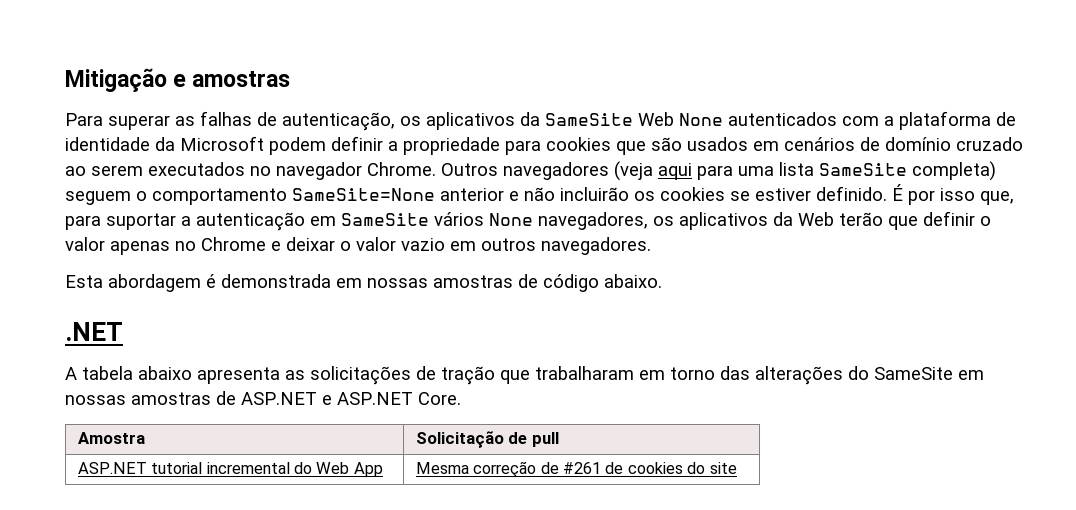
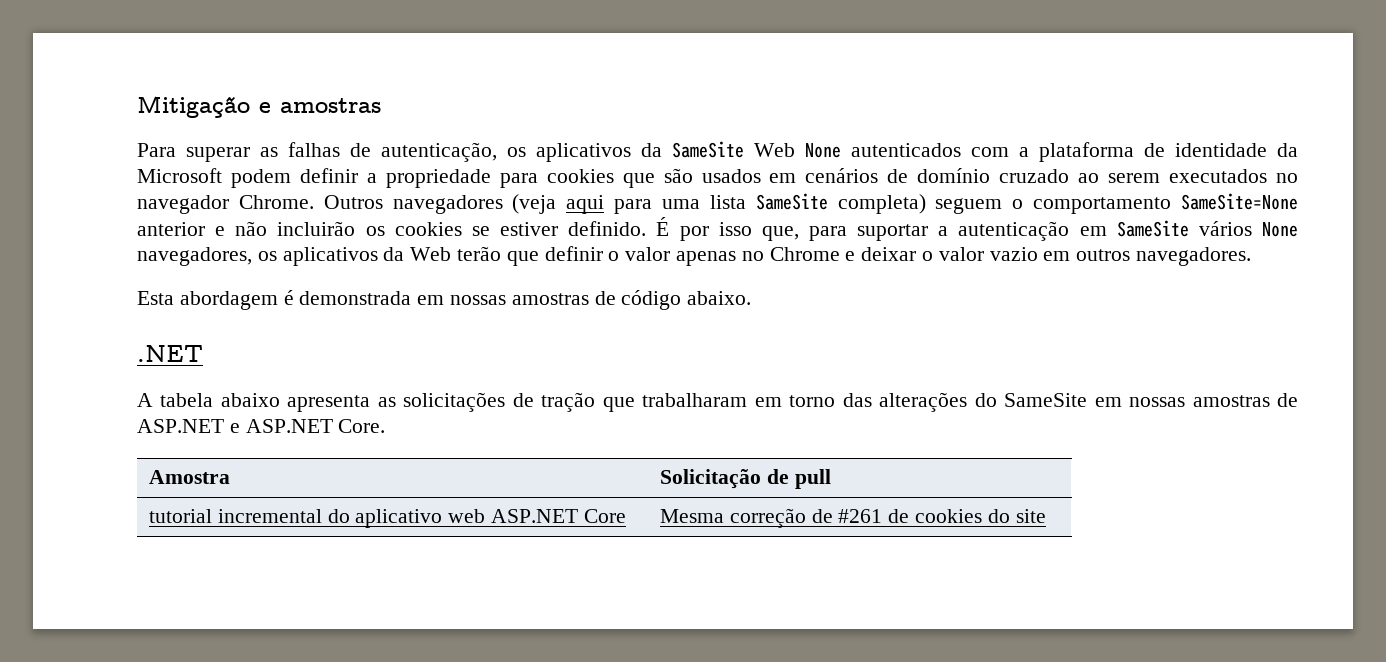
[77,462,147,474] ASP.NET -> (831, 479) none
[316,462,383,477] Web App -> [355,509,626,528] aplicativo web ASP.NET Core

